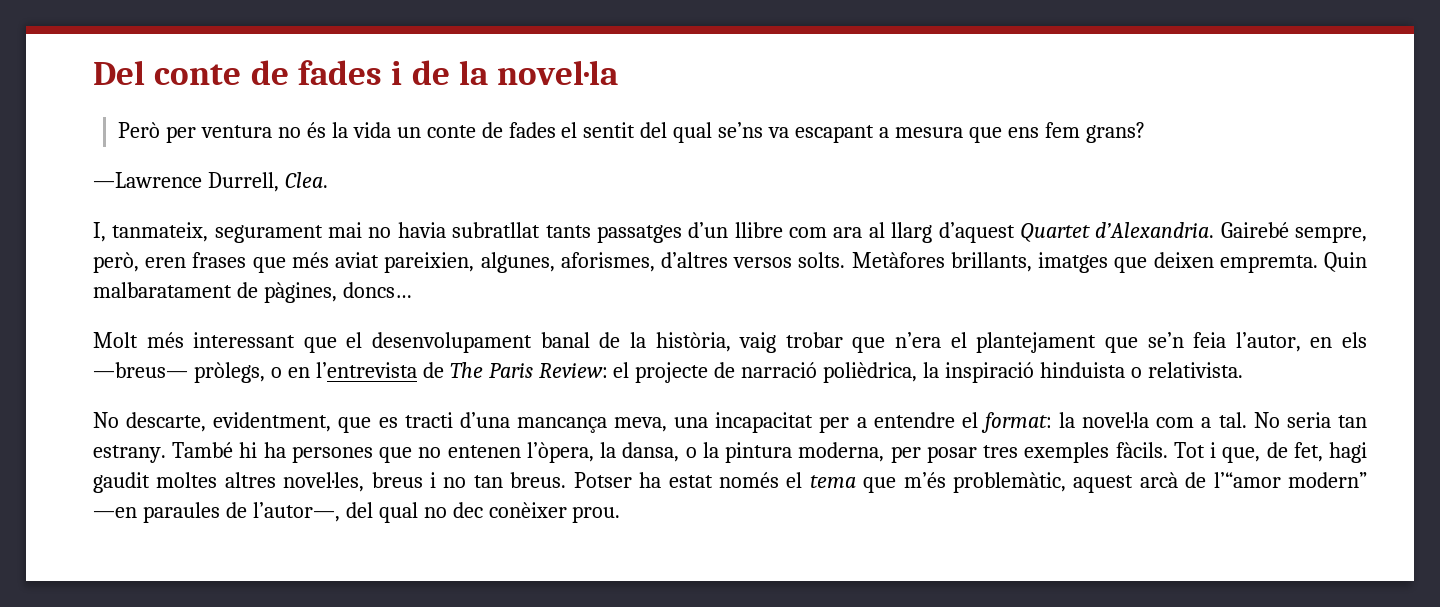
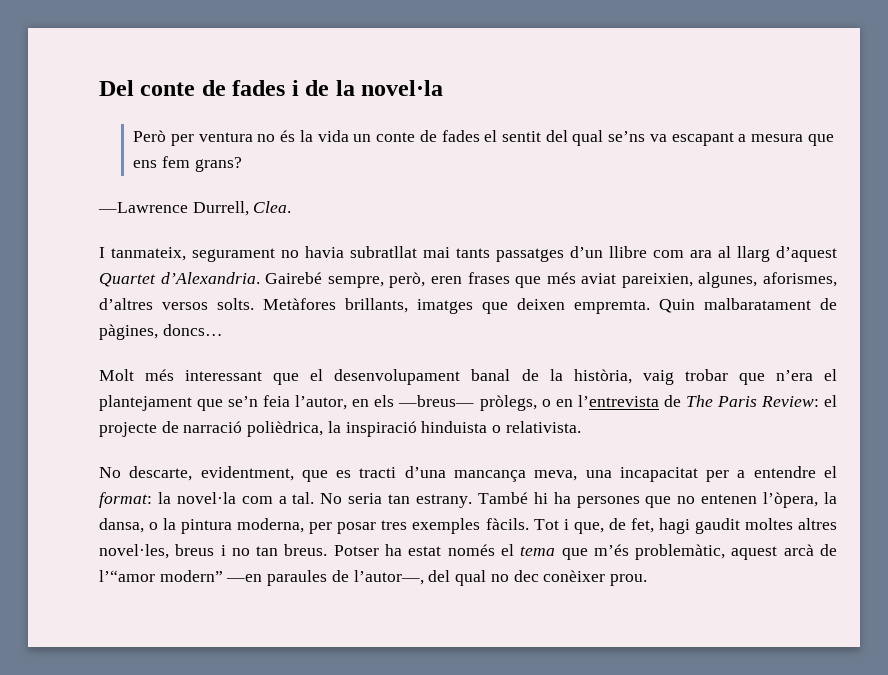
[93,222,106,242] I, -> [99,247,105,258] I
[328,222,363,238] mai -> (275, 255) none
(541, 230) none -> [423,247,450,258] mai

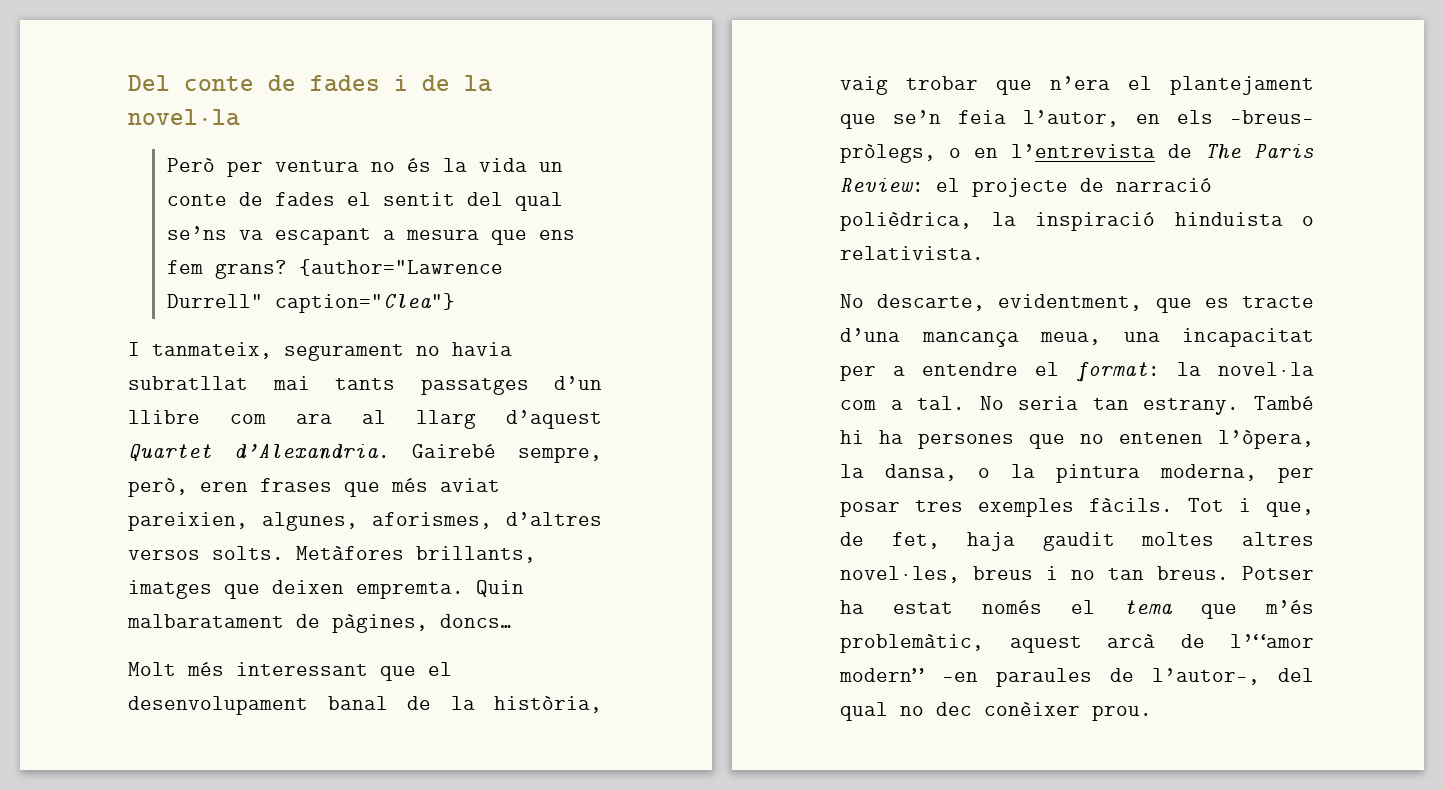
[98,201,292,216] // —Lawrence Durrell, Clea. -> [299,259,504,276] [167,293,456,313] {author="Lawrence Durrell" caption="Clea"}
[359,467,397,478] tracti -> [1242,296,1314,308] tracte
[534,470,578,481] meva, -> [1040,332,1101,345] meua,
[658,518,690,534] hagi -> [967,532,1016,551] haja

